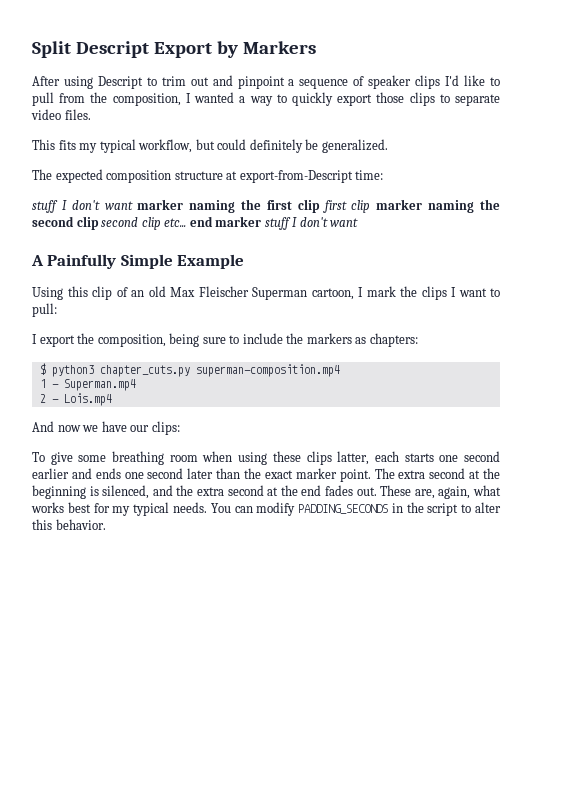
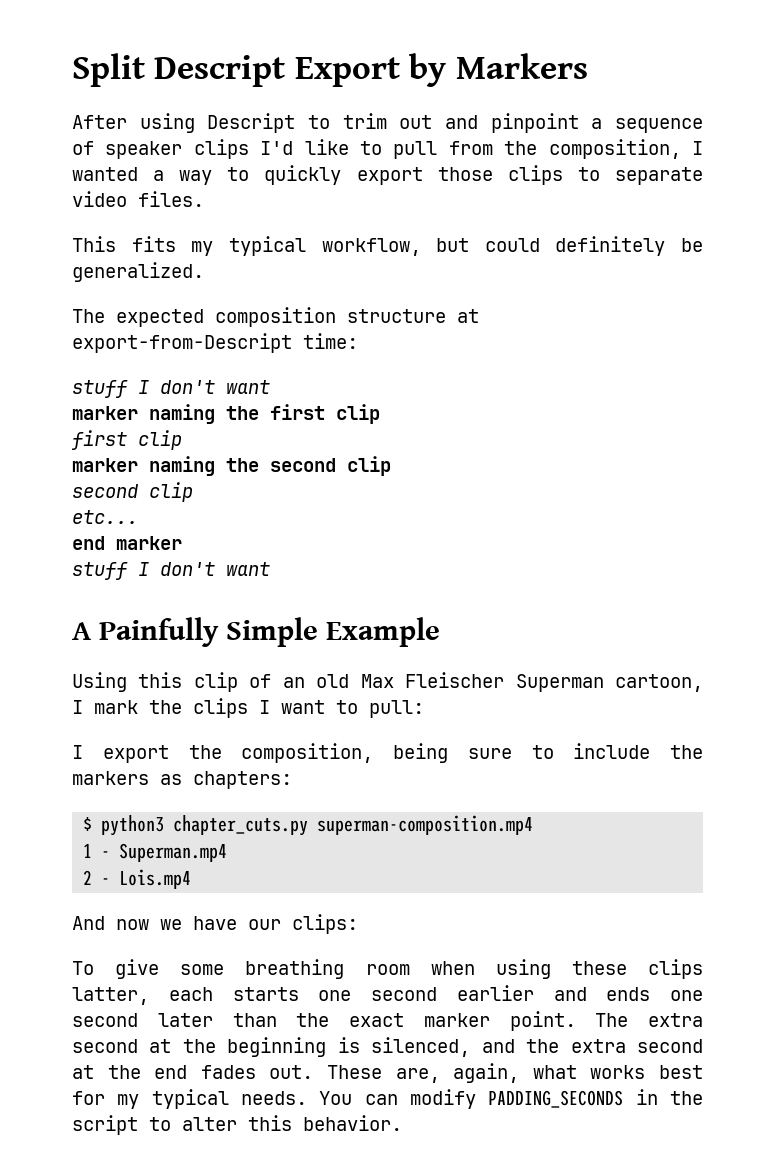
(133, 205) none -> (270, 387) //
[322,200,371,213] first clip -> [72,430,182,450] // first clip //
[101,217,161,230] second clip -> [72,482,193,502] // second clip //
(187, 222) none -> (138, 517) //
(262, 221) none -> (182, 543) //

